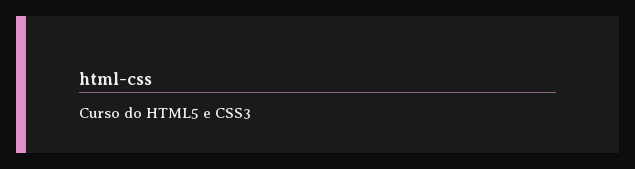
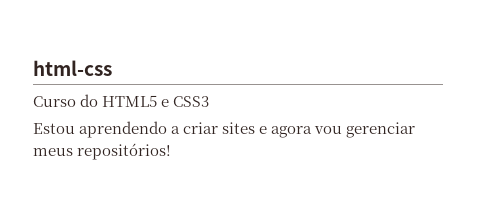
(252, 113) none -> [33,121,416,138] [33,143,172,160] // Estou aprendendo a criar sites e agora vou gerenciar meus repositórios!

